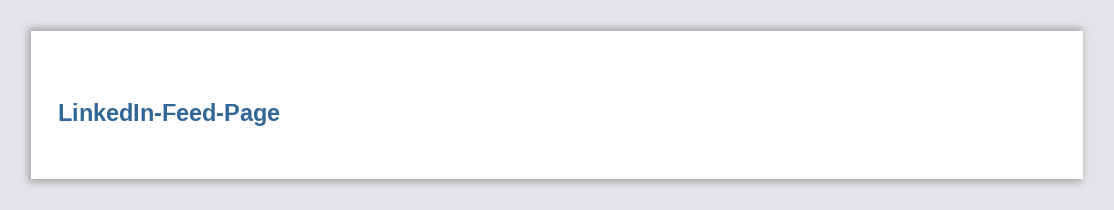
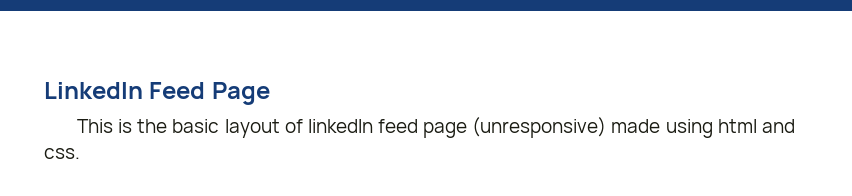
[58,103,280,126] LinkedIn-Feed-Page -> [44,82,270,105] [77,117,795,138] [44,148,80,159] LinkedIn Feed Page // This is the basic layout of linkedIn feed page (unresponsive) made using html and css.

